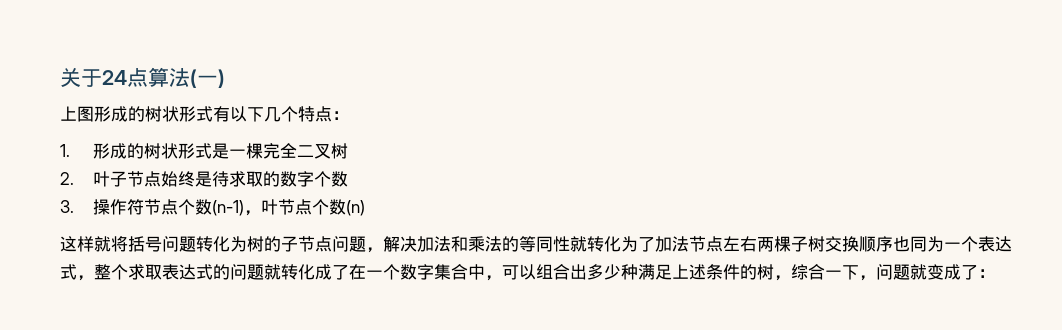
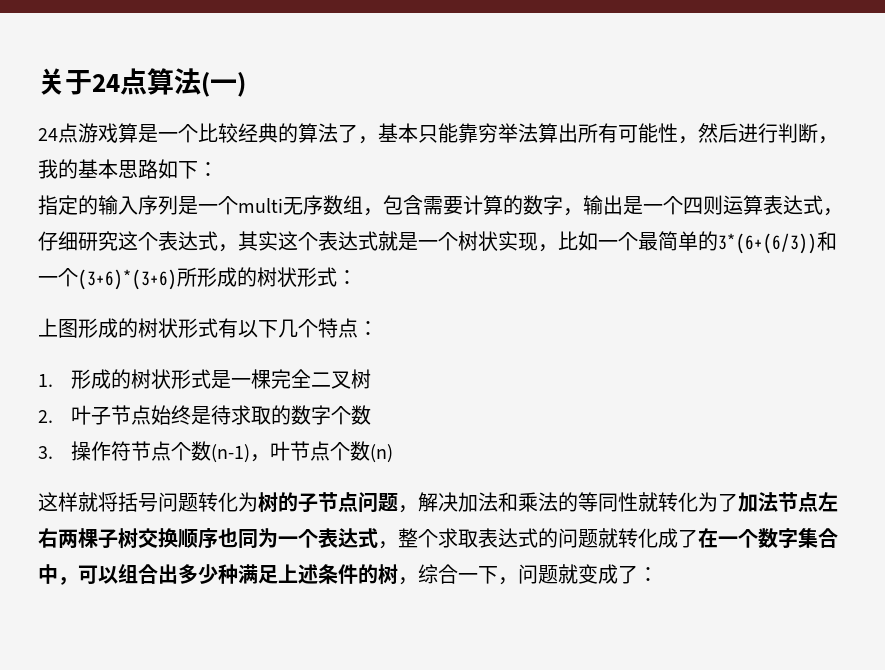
(225, 78) none -> [38,123,838,144] [38,159,218,179] [38,195,843,216] [38,231,837,254] [38,267,357,290] // 24点游戏算是一个比较经典的算法了，基本只能靠穷举法算出所有可能性，然后进行判断，我的基本思路如下： // 指定的输入序列是一个multi无序数组，包含需要计算的数字，输出是一个四则运算表达式，仔细研究这个表达式，其实这个表达式就是一个树状实现，比如一个最简单的3*(6+(6/3))和一个(3+6)*(3+6)所形成的树状形式：

